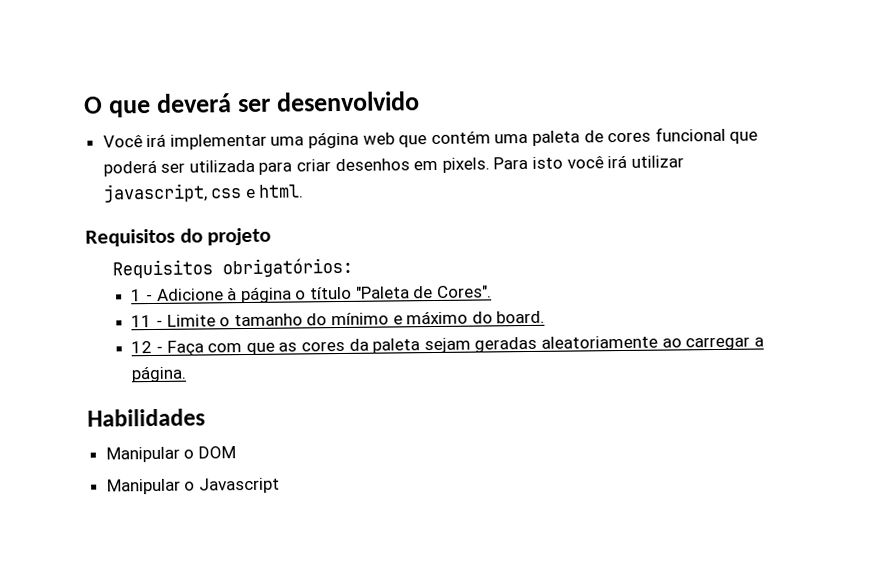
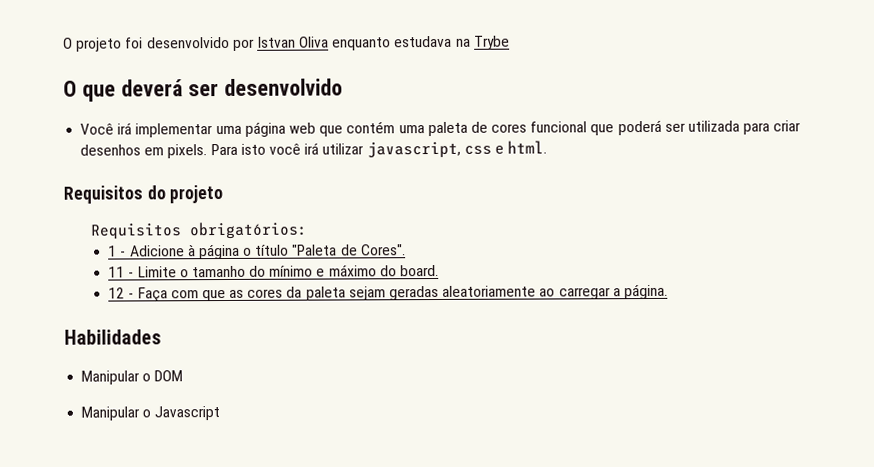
[83,96,103,114] O -> [63,35,510,52] [63,80,77,97] O projeto foi desenvolvido por Istvan Oliva enquanto estudava na Trybe // O

